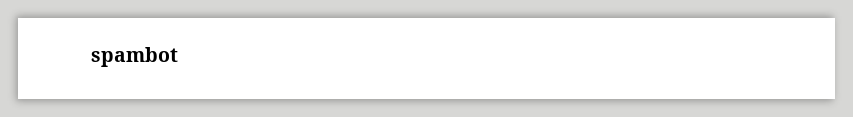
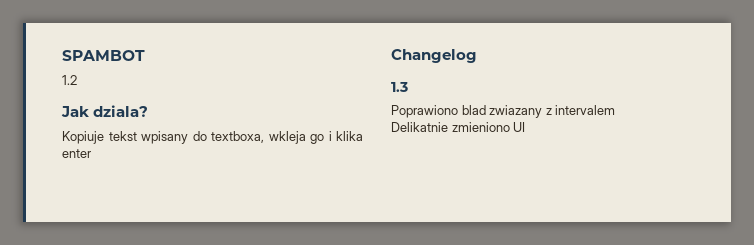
[91,47,178,67] spambot -> [62,50,145,61] [62,75,77,85] [61,105,149,117] [62,131,363,144] [62,149,91,158] [391,49,477,63] [391,82,408,92] [391,105,616,118] [391,122,526,132] SPAMBOT // 1.2 // Jak dziala? // Kopiuje tekst wpisany do textboxa, wkleja go i klika enter // Changelog // 1.3 // Poprawiono blad zwiazany z intervalem // Delikatnie zmieniono UI

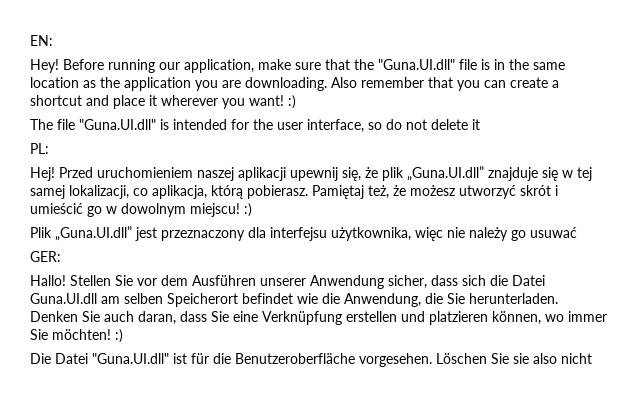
[62,50,145,61] [62,75,77,85] [61,105,149,117] [62,131,363,144] [62,149,91,158] [391,49,477,63] [391,82,408,92] [391,105,616,118] [391,122,526,132] SPAMBOT // 1.2 // Jak dziala? // Kopiuje tekst wpisany do textboxa, wkleja go i klika enter // Changelog // 1.3 // Poprawiono blad zwiazany z intervalem // Delikatnie zmieniono UI -> [30,35,53,46] [30,59,565,73] [30,77,559,91] [30,95,296,109] [30,119,480,133] [30,143,49,154] [30,166,592,181] [30,185,558,199] [30,203,252,217] [30,226,577,241] [30,251,61,262] [30,275,545,289] [30,293,558,307] [30,311,607,325] [30,329,123,343] [30,353,592,367] EN: // Hey! Before running our application, make sure that the "Guna.UI.dll" file is in the same location as the application you are downloading. Also remember that you can create a shortcut and place it wherever you want! :) // The file "Guna.UI.dll" is intended for the user interface, so do not delete it // PL: // Hej! Przed uruchomieniem naszej aplikacji upewnij się, że plik „Guna.UI.dll” znajduje się w tej samej lokalizacji, co aplikacja, którą pobierasz. Pamiętaj też, że możesz utworzyć skrót i umieścić go w dowolnym miejscu! :) // Plik „Guna.UI.dll” jest przeznaczony dla interfejsu użytkownika, więc nie należy go usuwać // GER: // Hallo! Stellen Sie vor dem Ausführen unserer Anwendung sicher, dass sich die Datei Guna.UI.dll am selben Speicherort befindet wie die Anwendung, die Sie herunterladen. Denken Sie auch daran, dass Sie eine Verknüpfung erstellen und platzieren können, wo immer Sie möchten! :) // Die Datei "Guna.UI.dll" ist für die Benutzeroberfläche vorgesehen. Löschen Sie sie also nicht

